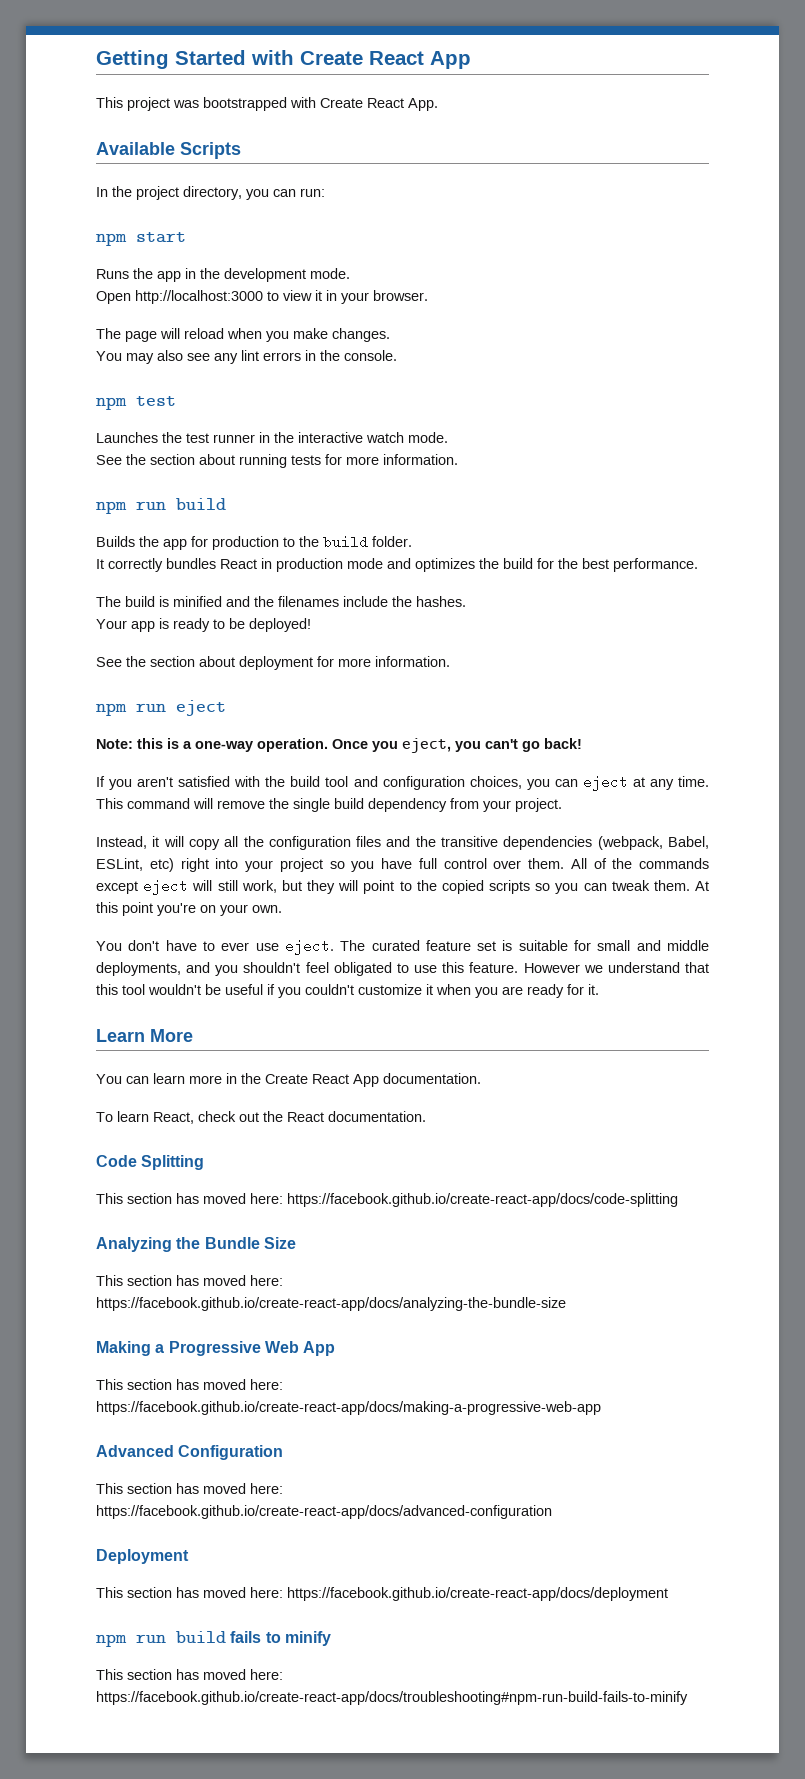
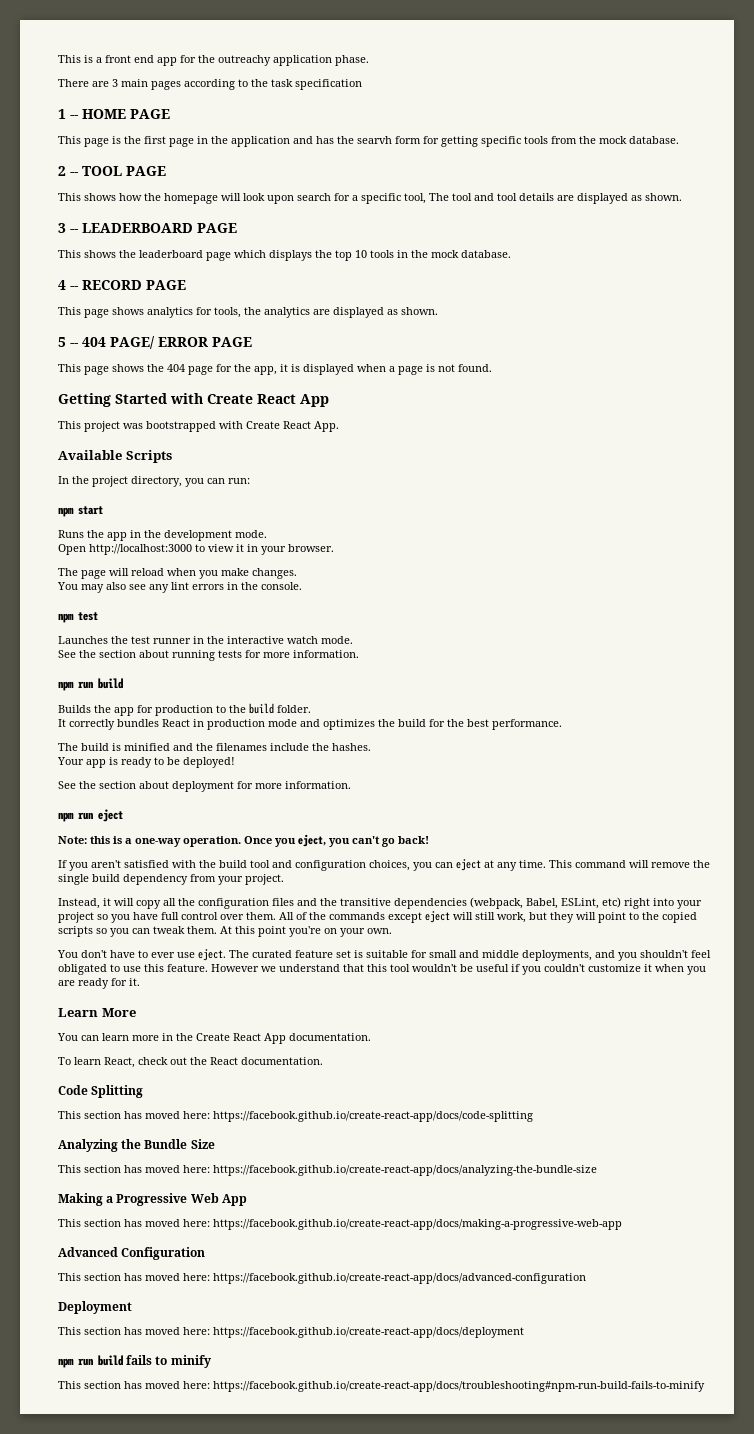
(96, 59) none -> [58,55,369,66] [58,79,362,90] [58,109,170,119] [58,136,679,147] [58,166,166,176] [58,193,682,204] [58,223,237,233] [58,250,511,261] [58,280,186,290] [58,307,438,318] [58,336,252,349] [58,364,492,375] This is a front end app for the outreachy application phase. // There are 3 main pages according to the task specification // 1 -- HOME PAGE // This page is the first page in the application and has the searvh form for getting specific tools from the mock database. // 2 -- TOOL PAGE // This shows how the homepage will look upon search for a specific tool, The tool and tool details are displayed as shown. // 3 -- LEADERBOARD PAGE // This shows the leaderboard page which displays the top 10 tools in the mock database. // 4 -- RECORD PAGE // This page shows analytics for tools, the analytics are displayed as shown. // 5 -- 404 PAGE/ ERROR PAGE // This page shows the 404 page for the app, it is displayed when a page is not found. //

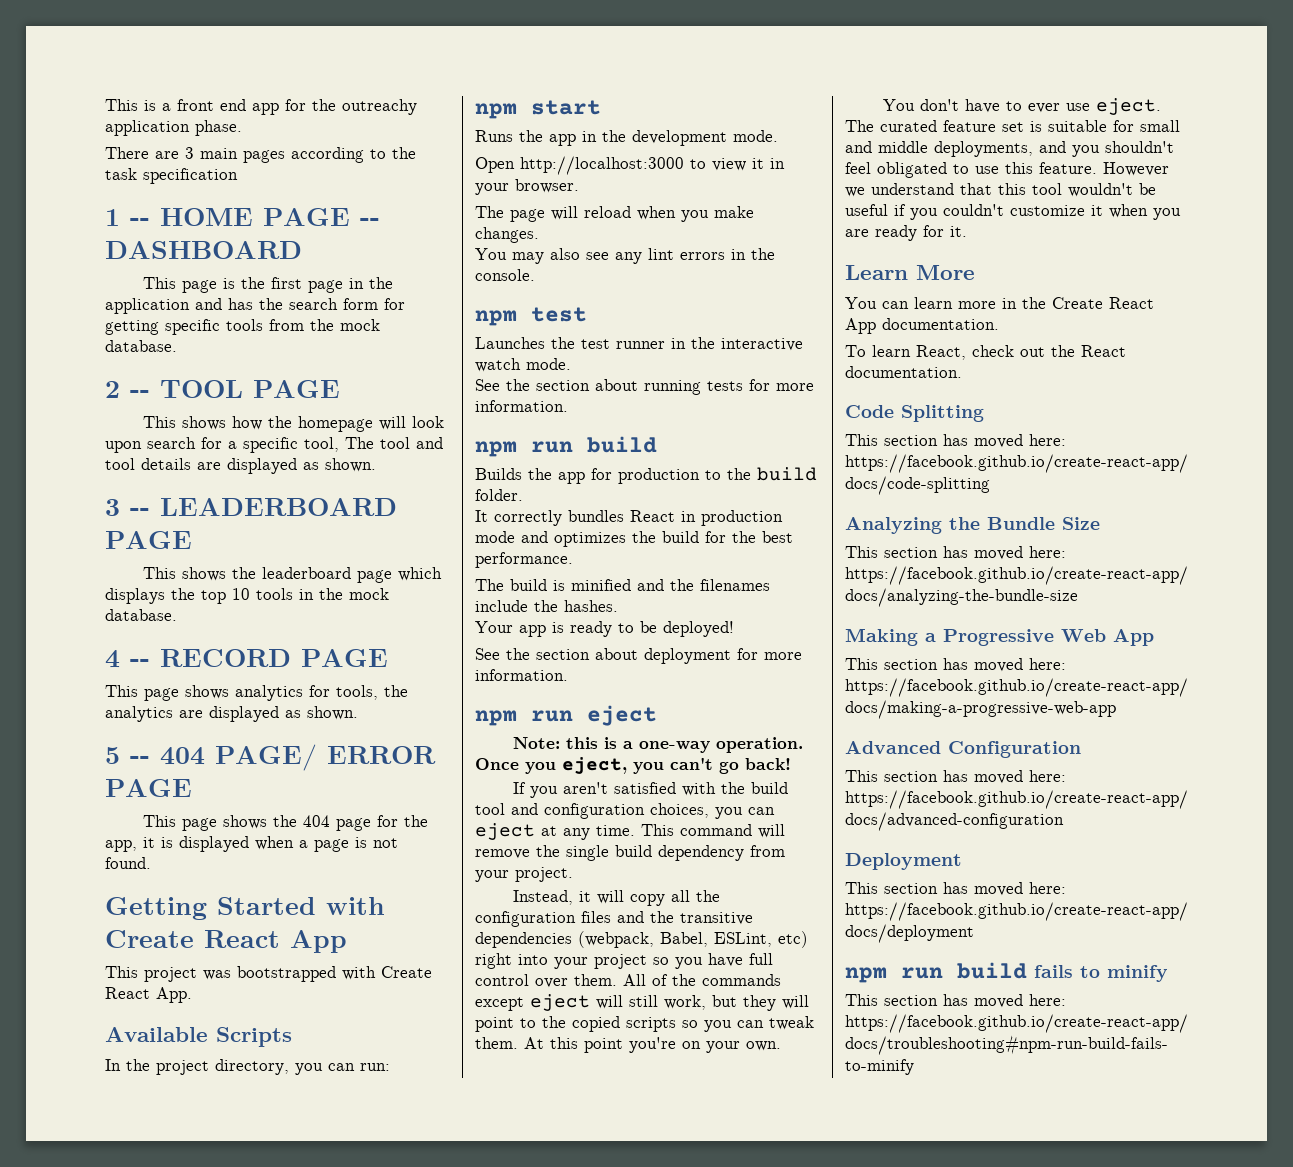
(170, 114) none -> [360,218,380,226] [105,241,302,259] -- DASHBOARD
[357,136,392,144] searvh -> [289,298,338,310] search

